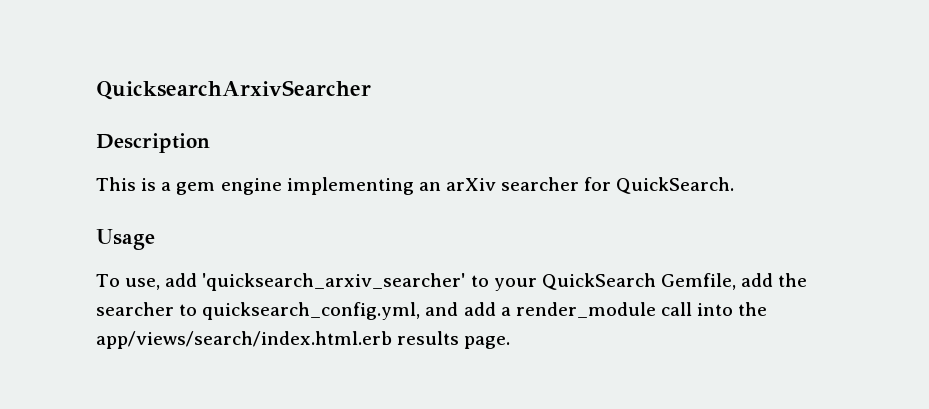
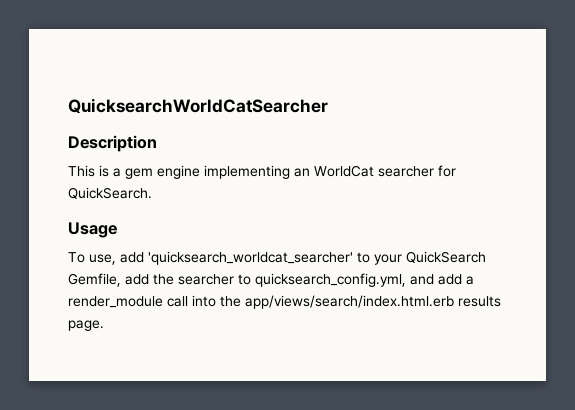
[96,80,371,100] QuicksearchArxivSearcher -> [68,98,328,114] QuicksearchWorldCatSearcher
[445,178,496,191] arXiv -> [314,165,374,177] WorldCat
[202,273,466,291] 'quicksearch_arxiv_searcher' -> [148,251,353,265] 'quicksearch_worldcat_searcher'

